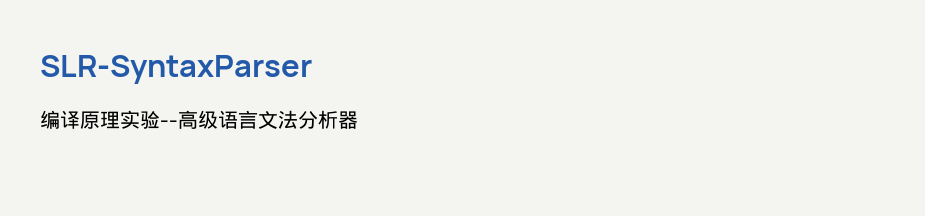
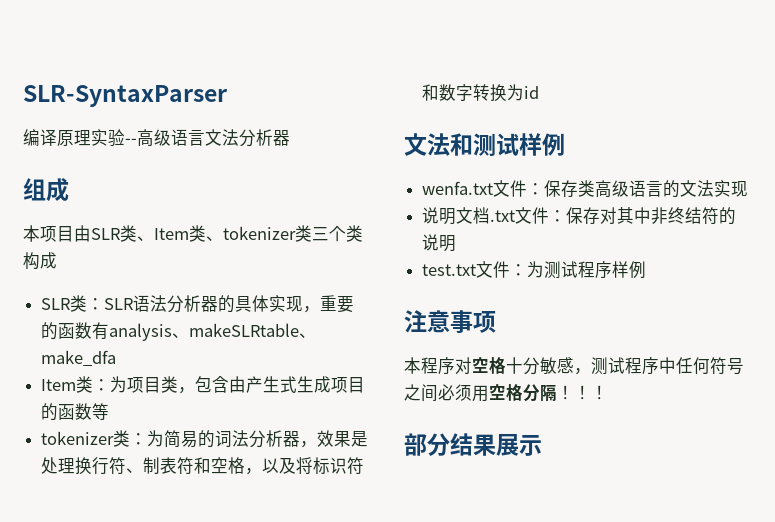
(358, 120) none -> [23,178,69,202] [23,225,363,242] [23,252,57,270] [41,295,355,313] [41,322,317,341] [41,350,117,366] [41,376,366,394] [41,403,110,421] [41,430,369,448] [41,457,365,475] [422,84,540,102] [404,133,565,156] [422,180,749,198] [422,207,737,225] [422,234,457,252] [422,261,647,279] [404,310,496,333] [404,357,744,375] [404,384,608,402] [404,433,542,456] // 组成 // 本项目由SLR类、Item类、tokenizer类三个类构成 // SLR类：SLR语法分析器的具体实现，重要的函数有analysis、makeSLRtable、make_dfa // Item类：为项目类，包含由产生式生成项目的函数等 // tokenizer类：为简易的词法分析器，效果是处理换行符、制表符和空格，以及将标识符和数字转换为id // 文法和测试样例 // wenfa.txt文件：保存类高级语言的文法实现 // 说明文档.txt文件：保存对其中非终结符的说明 // test.txt文件：为测试程序样例 // 注意事项 // 本程序对空格十分敏感，测试程序中任何符号之间必须用空格分隔！！！ // 部分结果展示

